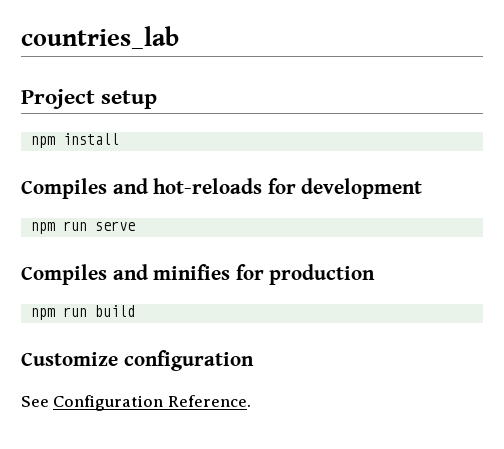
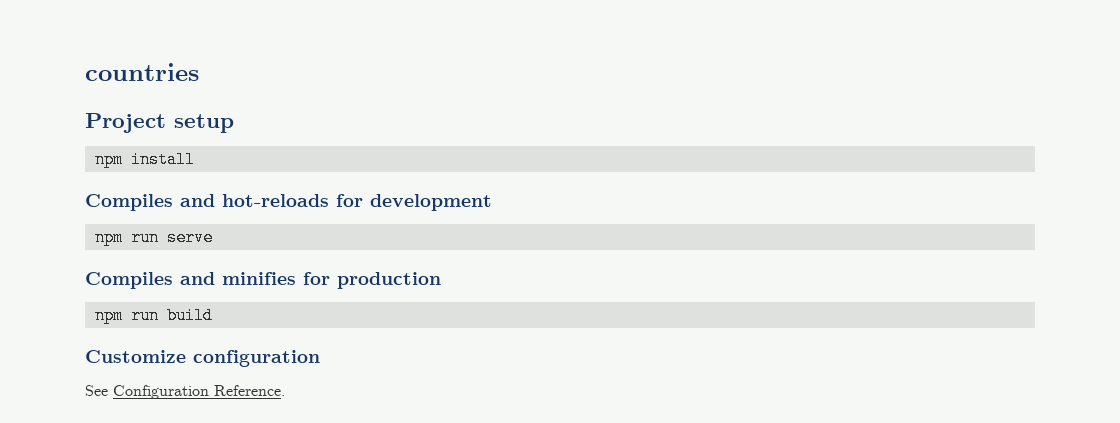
[21,26,179,49] countries_lab -> [85,63,199,81] countries

